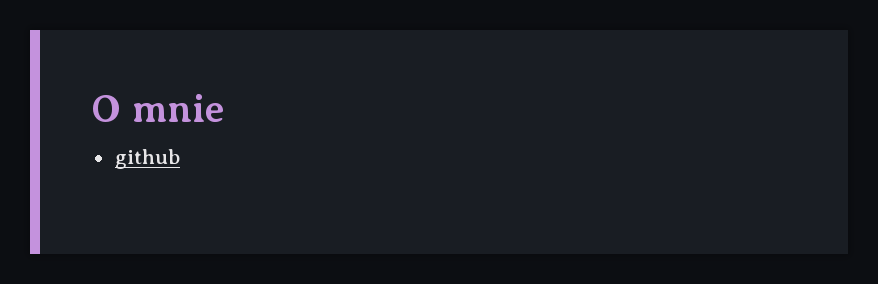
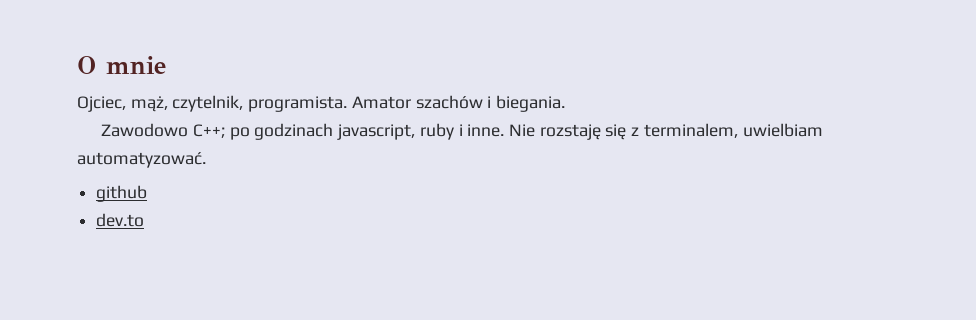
(225, 108) none -> [77,95,566,112] [101,123,823,140] [77,152,206,168] // Ojciec, mąż, czytelnik, programista. Amator szachów i biegania. // Zawodowo C++; po godzinach javascript, ruby i inne. Nie rozstaję się z terminalem, uwielbiam automatyzować.
(180, 159) none -> [96,213,145,227] // dev.to

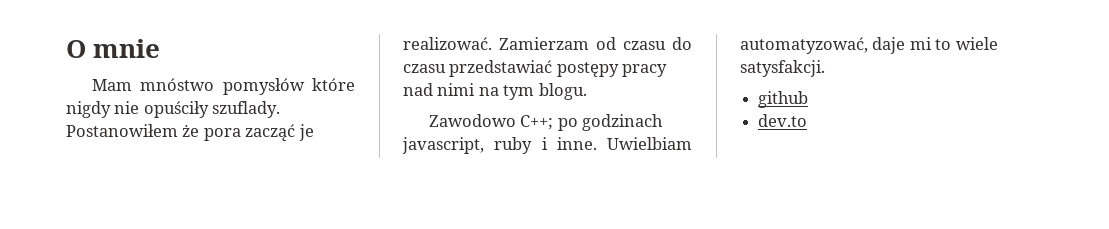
[77,95,566,112] Ojciec, mąż, czytelnik, programista. Amator szachów i biegania. -> [91,78,355,95] [66,101,281,118] [66,124,314,142] [403,37,692,50] [403,60,668,77] [403,83,587,100] Mam mnóstwo pomysłów które nigdy nie opuściły szuflady. Postanowiłem że pora zacząć je realizować. Zamierzam od czasu do czasu przedstawiać postępy pracy nad nimi na tym blogu.
[509,123,823,140] [77,152,206,168] Nie rozstaję się z terminalem, uwielbiam automatyzować. -> [607,137,692,150] [740,37,998,54] [740,60,825,77] Uwielbiam automatyzować, daje mi to wiele satysfakcji.

